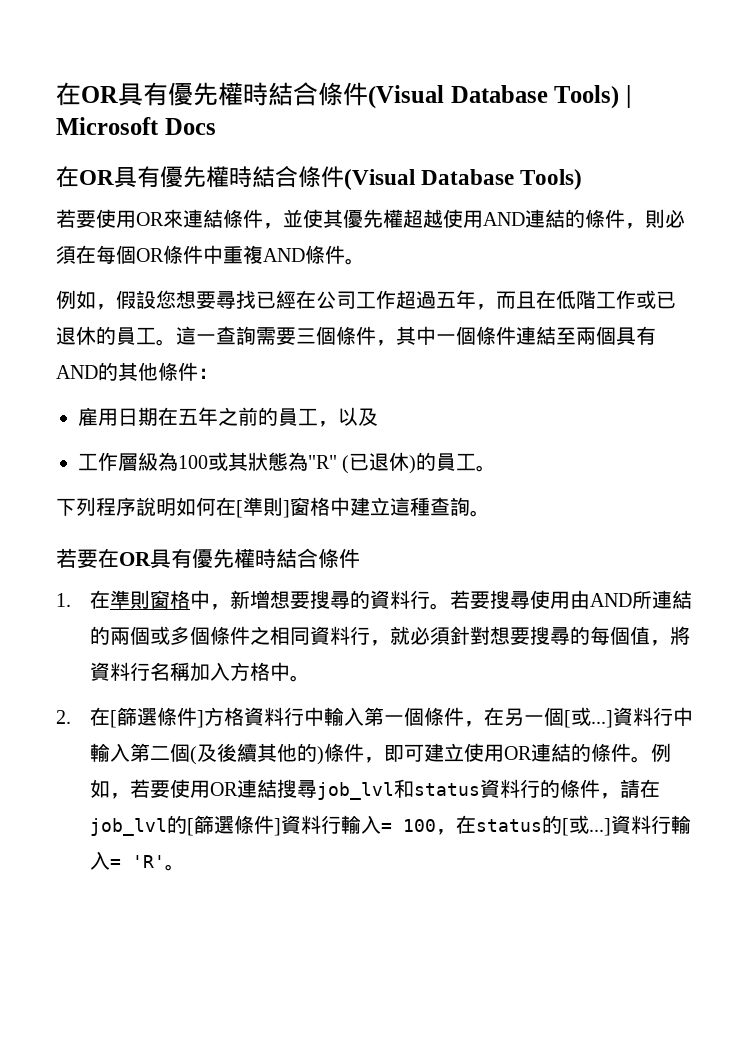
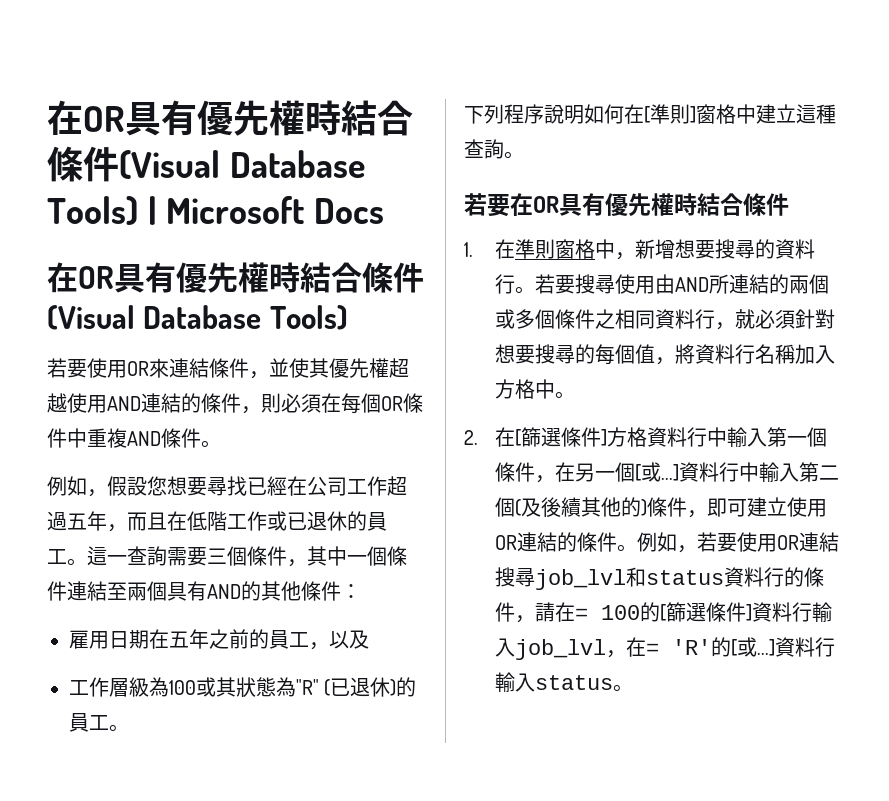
[90,818,168,836] job_lvl -> [574,605,640,620] = 100
[381,815,543,835] = 100，在status -> [514,637,711,660] job_lvl，在= 'R'
[110,855,166,868] = 'R' -> [534,675,613,690] status

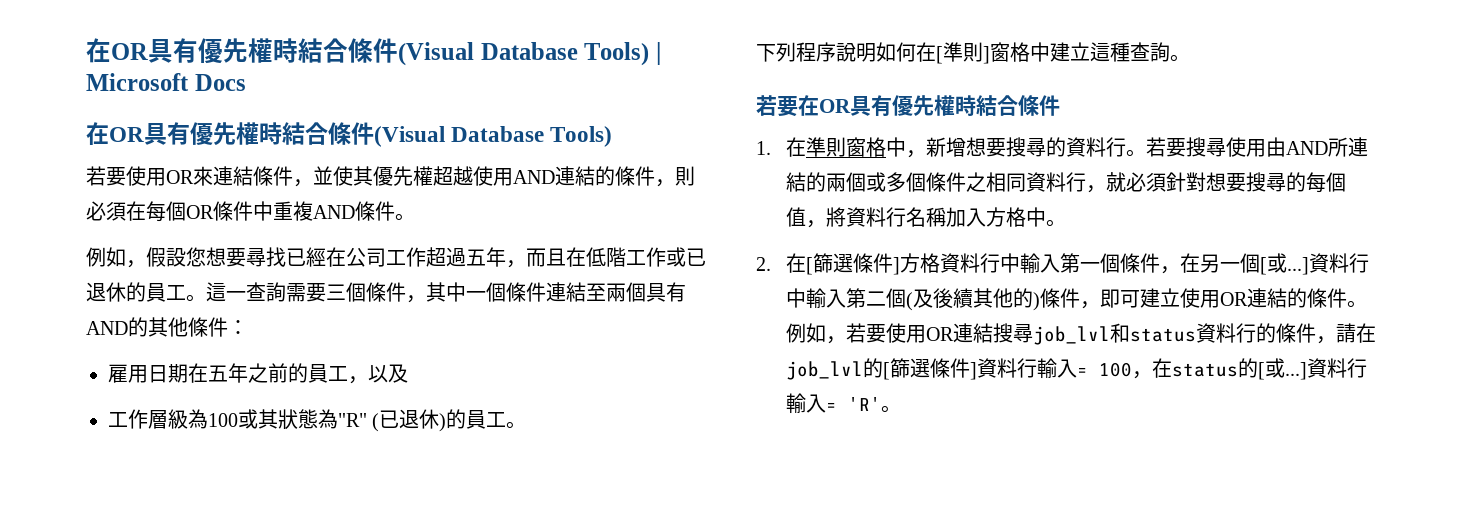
[574,605,640,620] = 100 -> [786,361,864,380] job_lvl
[514,637,711,660] job_lvl，在= 'R' -> [1077,358,1239,379] = 100，在status
[534,675,613,690] status -> [826,397,882,411] = 'R'

